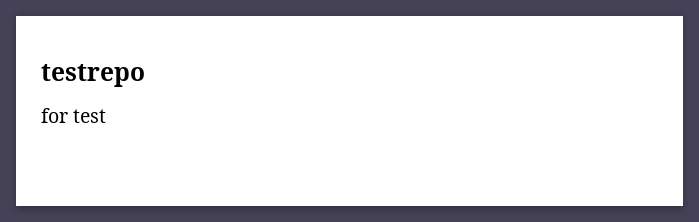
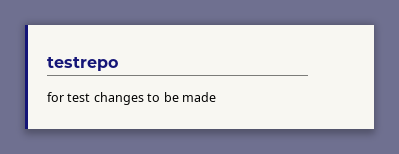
(107, 116) none -> [93,92,216,105] changes to be made

